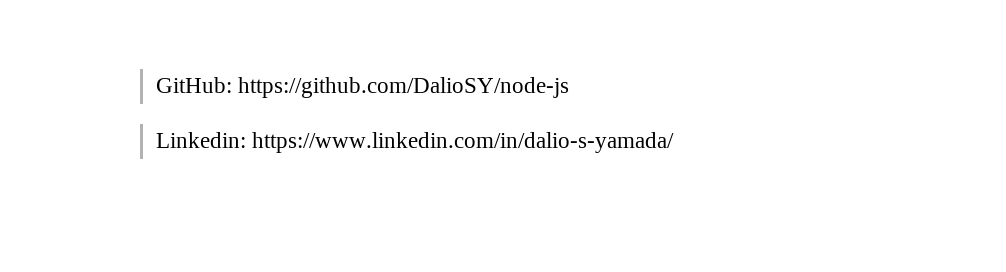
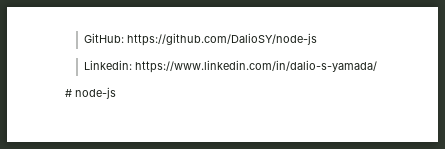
(675, 142) none -> [65,87,116,99] // # node-js

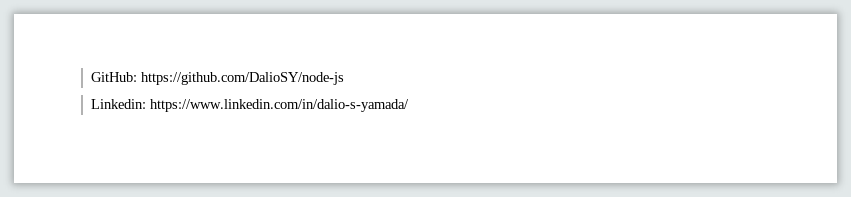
[65,87,116,99] // # node-js -> (410, 105) none

